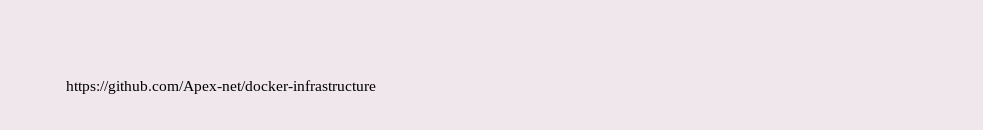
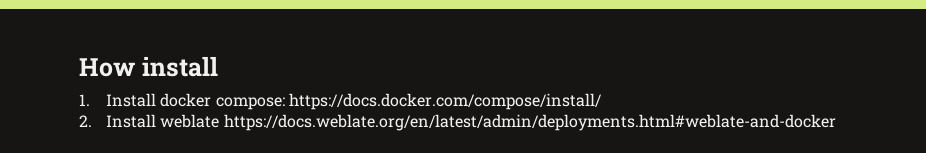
[66,80,376,94] https://github.com/Apex-net/docker-infrastructure -> [79,56,218,77] [79,93,603,110] [79,114,836,131] How install // 1. Install docker compose: https://docs.docker.com/compose/install/ // 2. Install weblate https://docs.weblate.org/en/latest/admin/deployments.html#weblate-and-docker

